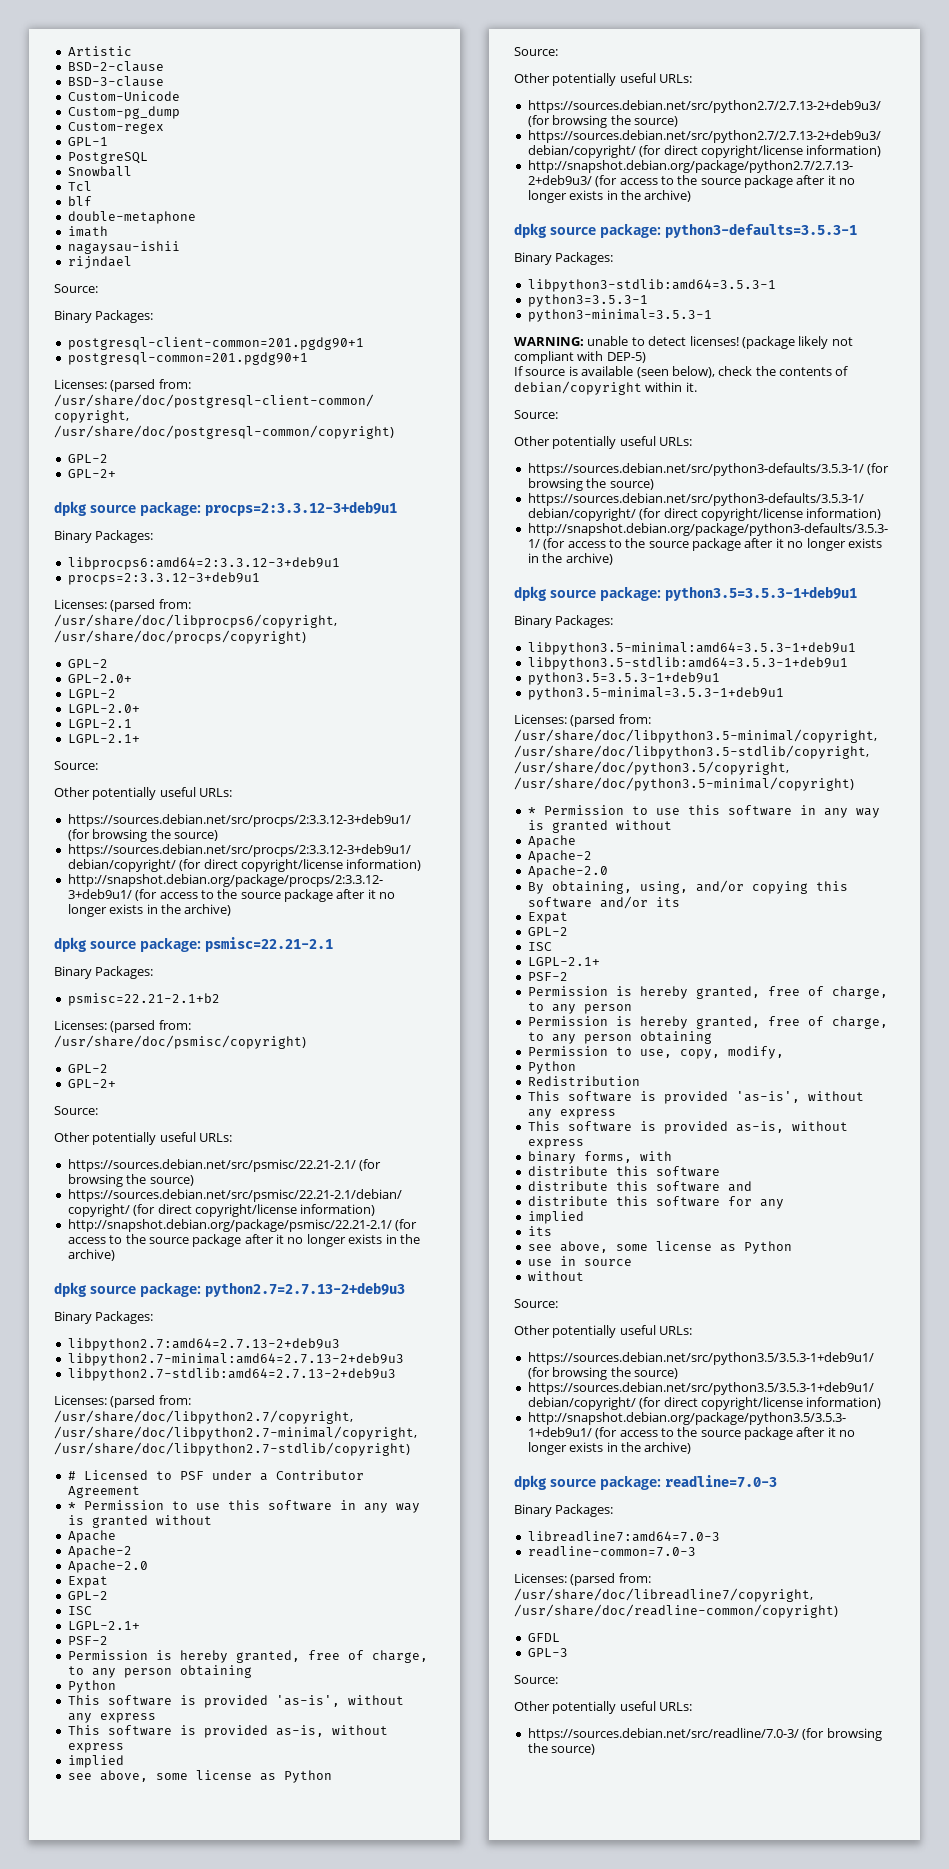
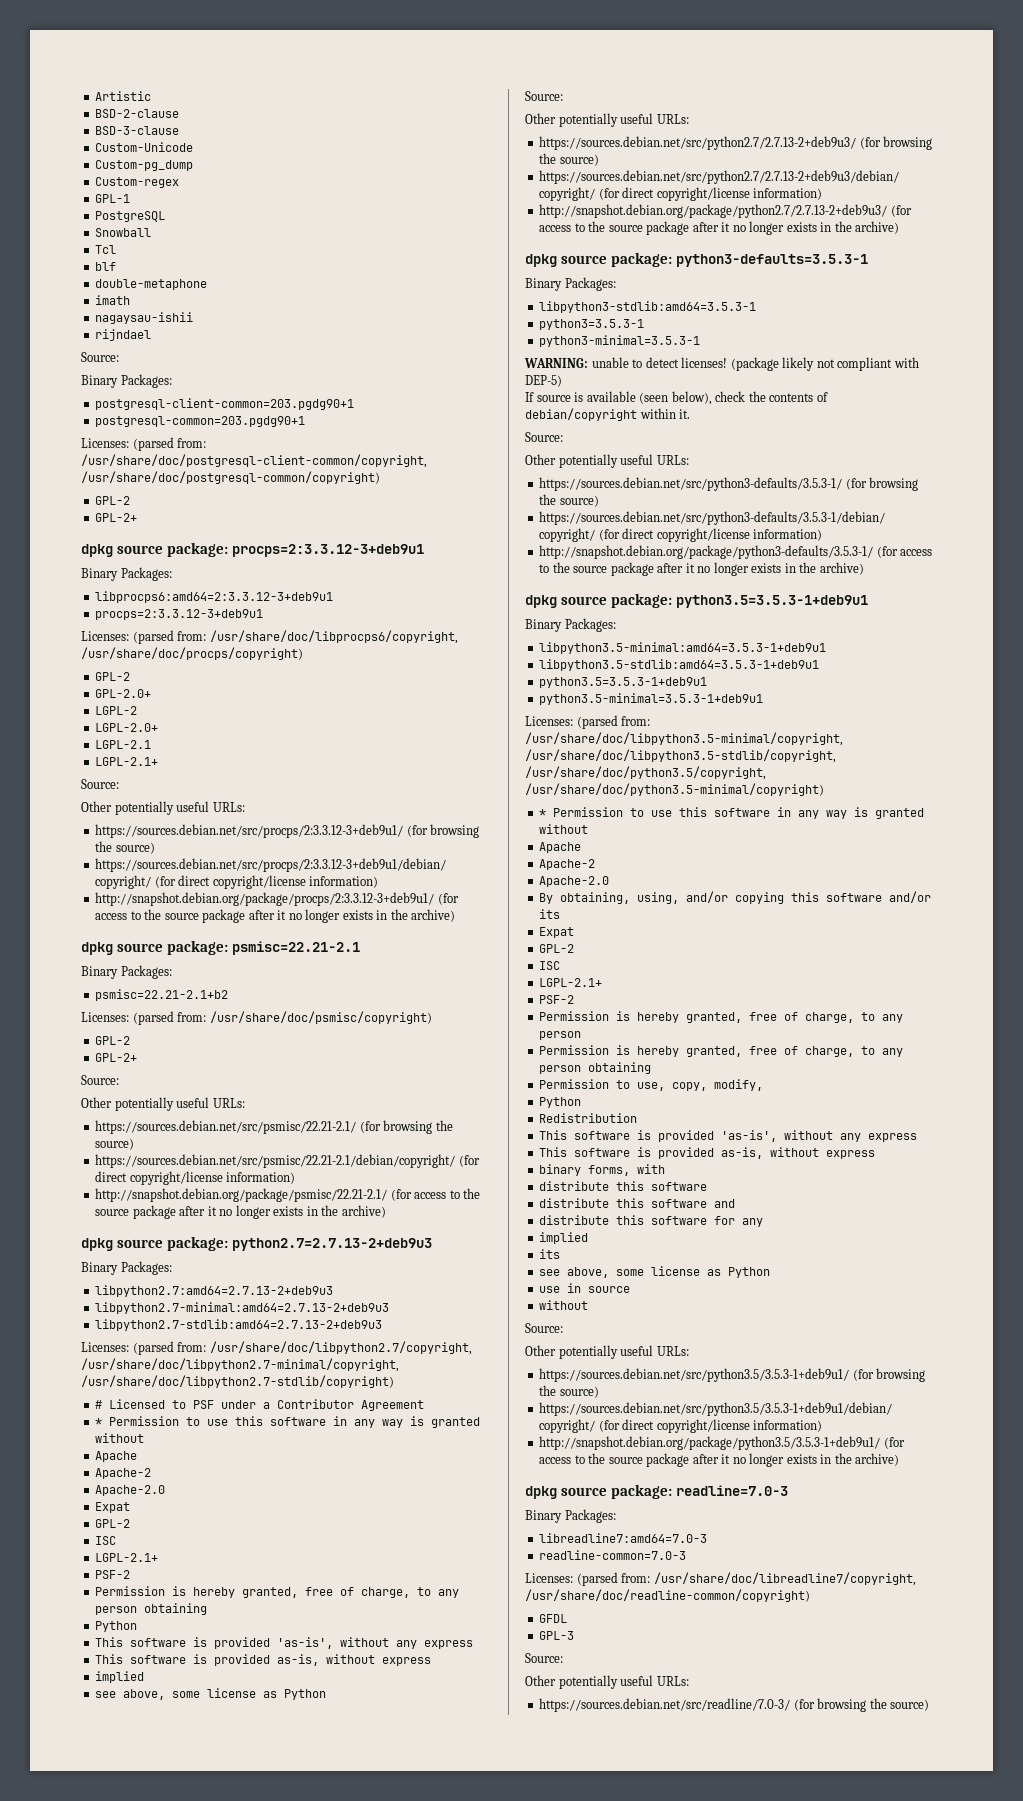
[67,337,364,350] [67,352,308,365] postgresql-client-common=201.pgdg90+1 // postgresql-common=201.pgdg90+1 -> [95,398,355,410] [95,416,306,427] postgresql-client-common=203.pgdg90+1 // postgresql-common=203.pgdg90+1

